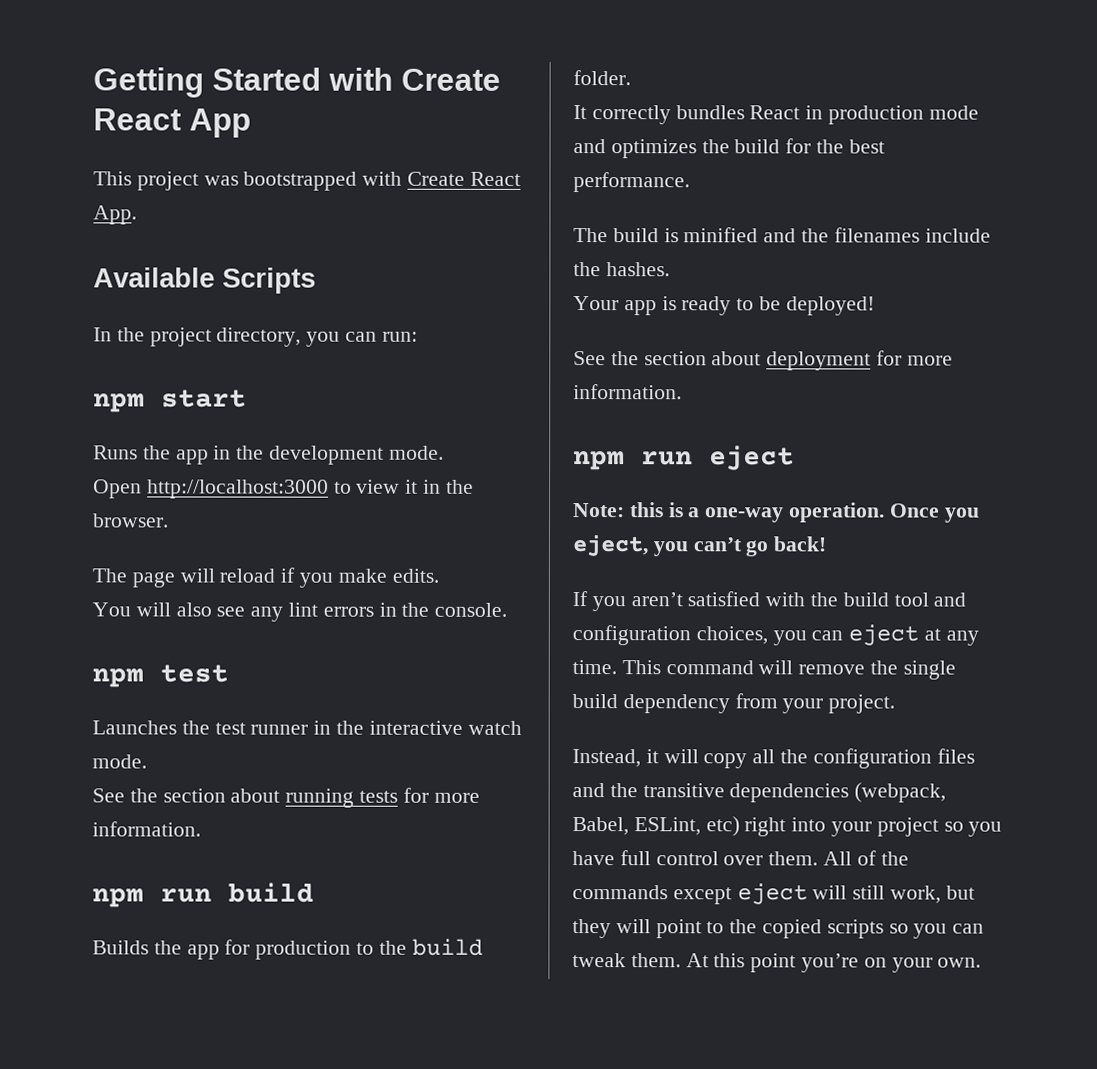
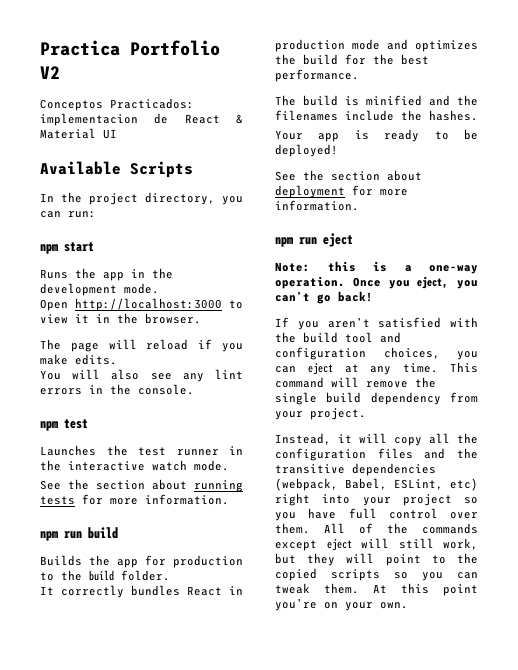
[93,67,501,98] [93,108,251,138] [93,171,521,191] [93,205,137,225] Getting Started with Create React App // This project was bootstrapped with Create React App. -> [40,40,220,56] [40,66,60,79] [40,98,194,111] [40,113,244,126] [40,128,117,139] Practica Portfolio V2 // Conceptos Practicados: implementacion de React & Material UI

